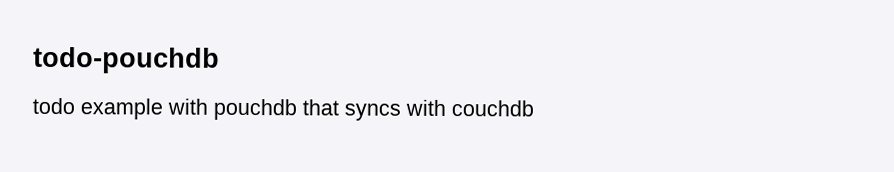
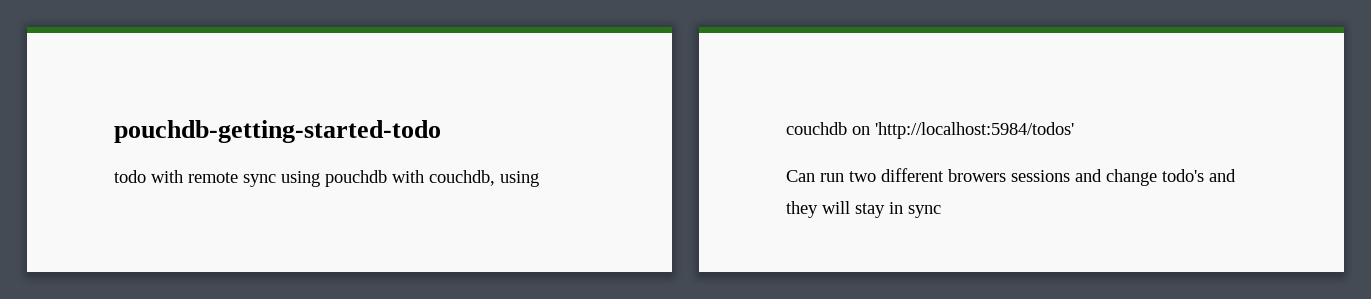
[33,46,220,74] todo-pouchdb -> [114,120,441,143] pouchdb-getting-started-todo
[80,98,534,121] example with pouchdb that syncs with couchdb -> [151,170,539,187] [786,122,1074,139] [786,168,1236,186] [786,201,941,218] with remote sync using pouchdb with couchdb, using couchdb on 'http://localhost:5984/todos' // Can run two different browers sessions and change todo's and they will stay in sync

